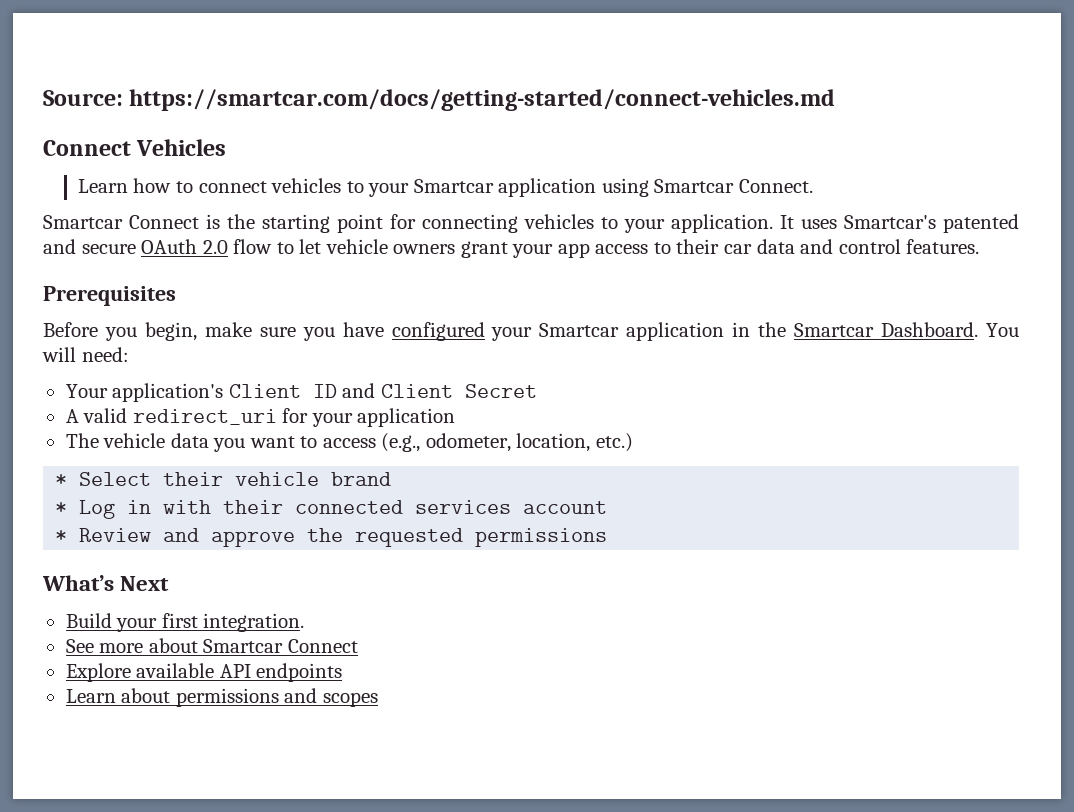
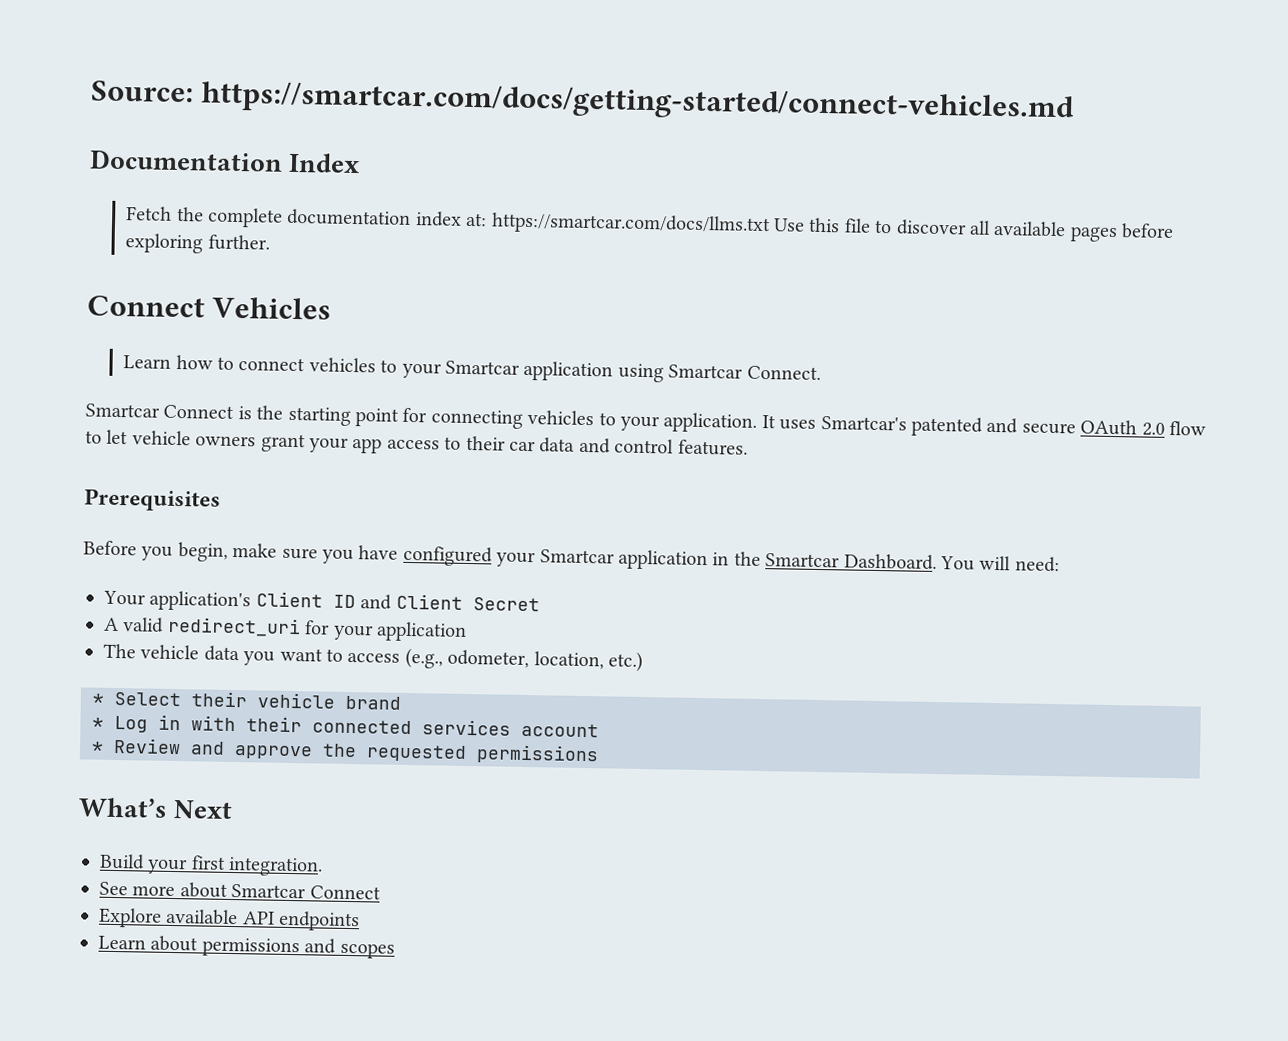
(836, 100) none -> [89,149,361,174] [126,206,1175,243] [125,233,270,254] // Documentation Index // Fetch the complete documentation index at: https://smartcar.com/docs/llms.txt Use this file to discover all available pages before exploring further.

